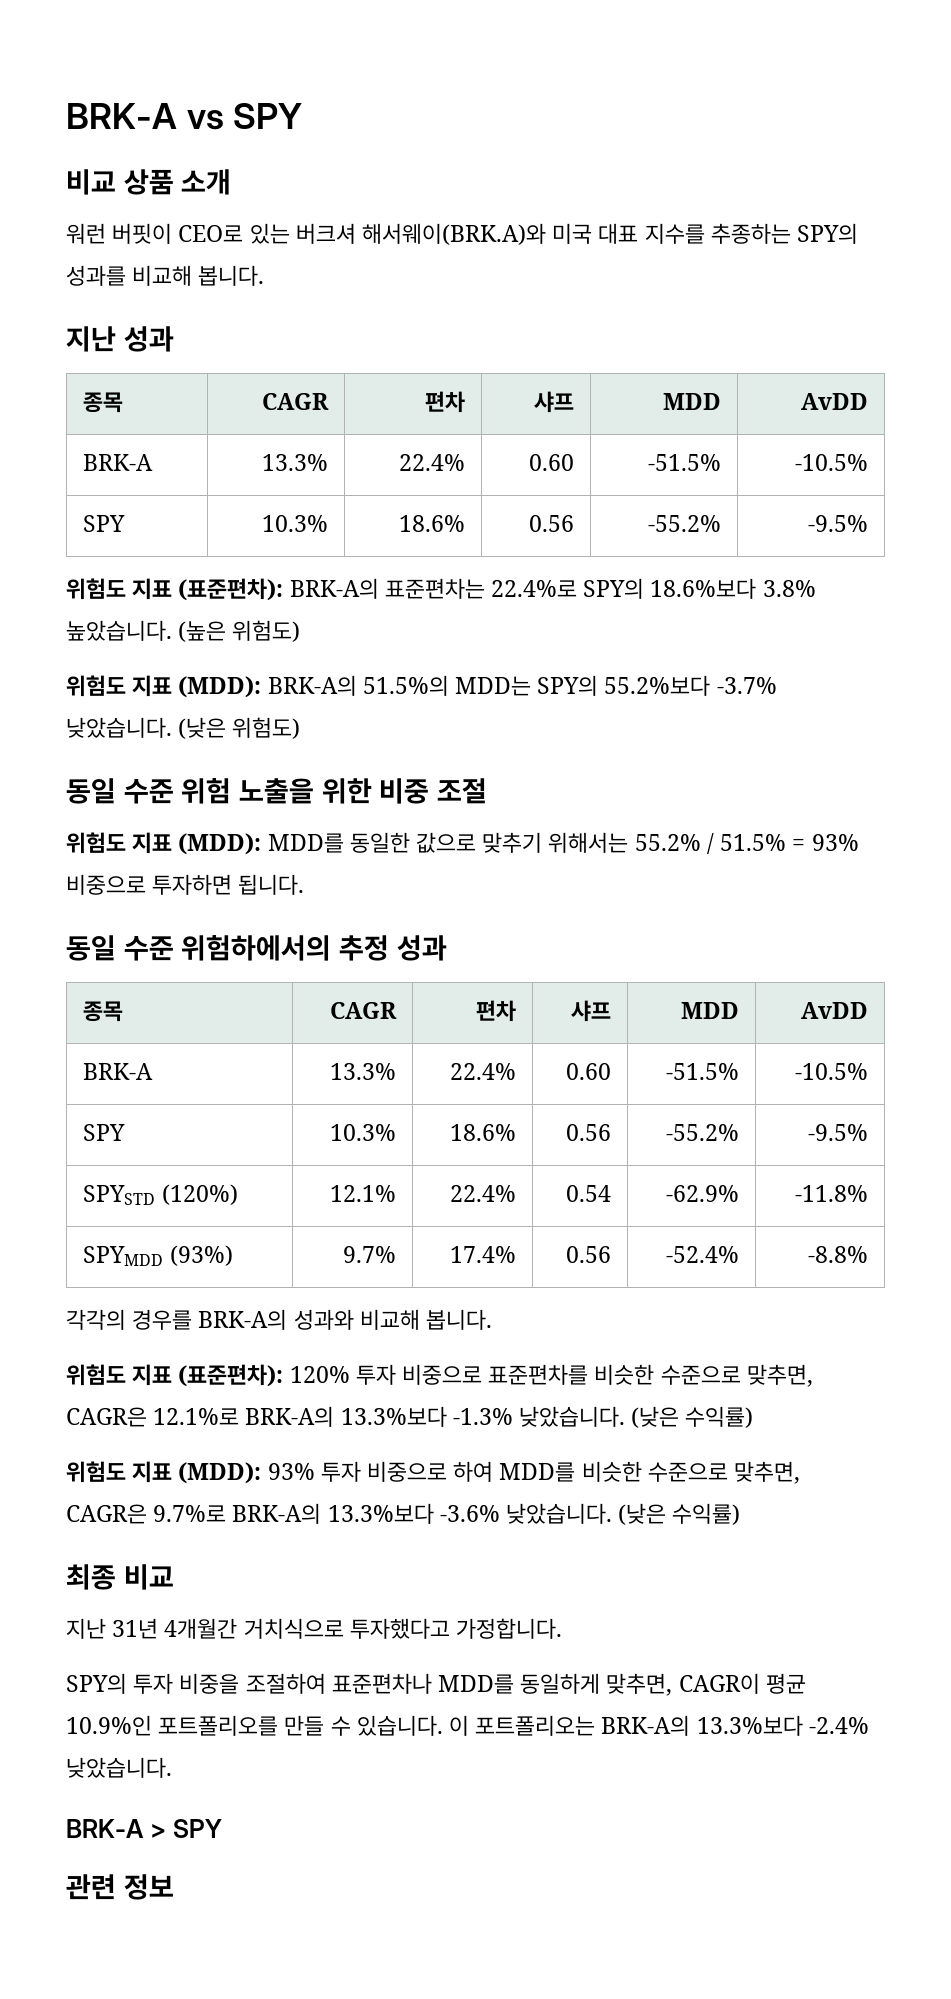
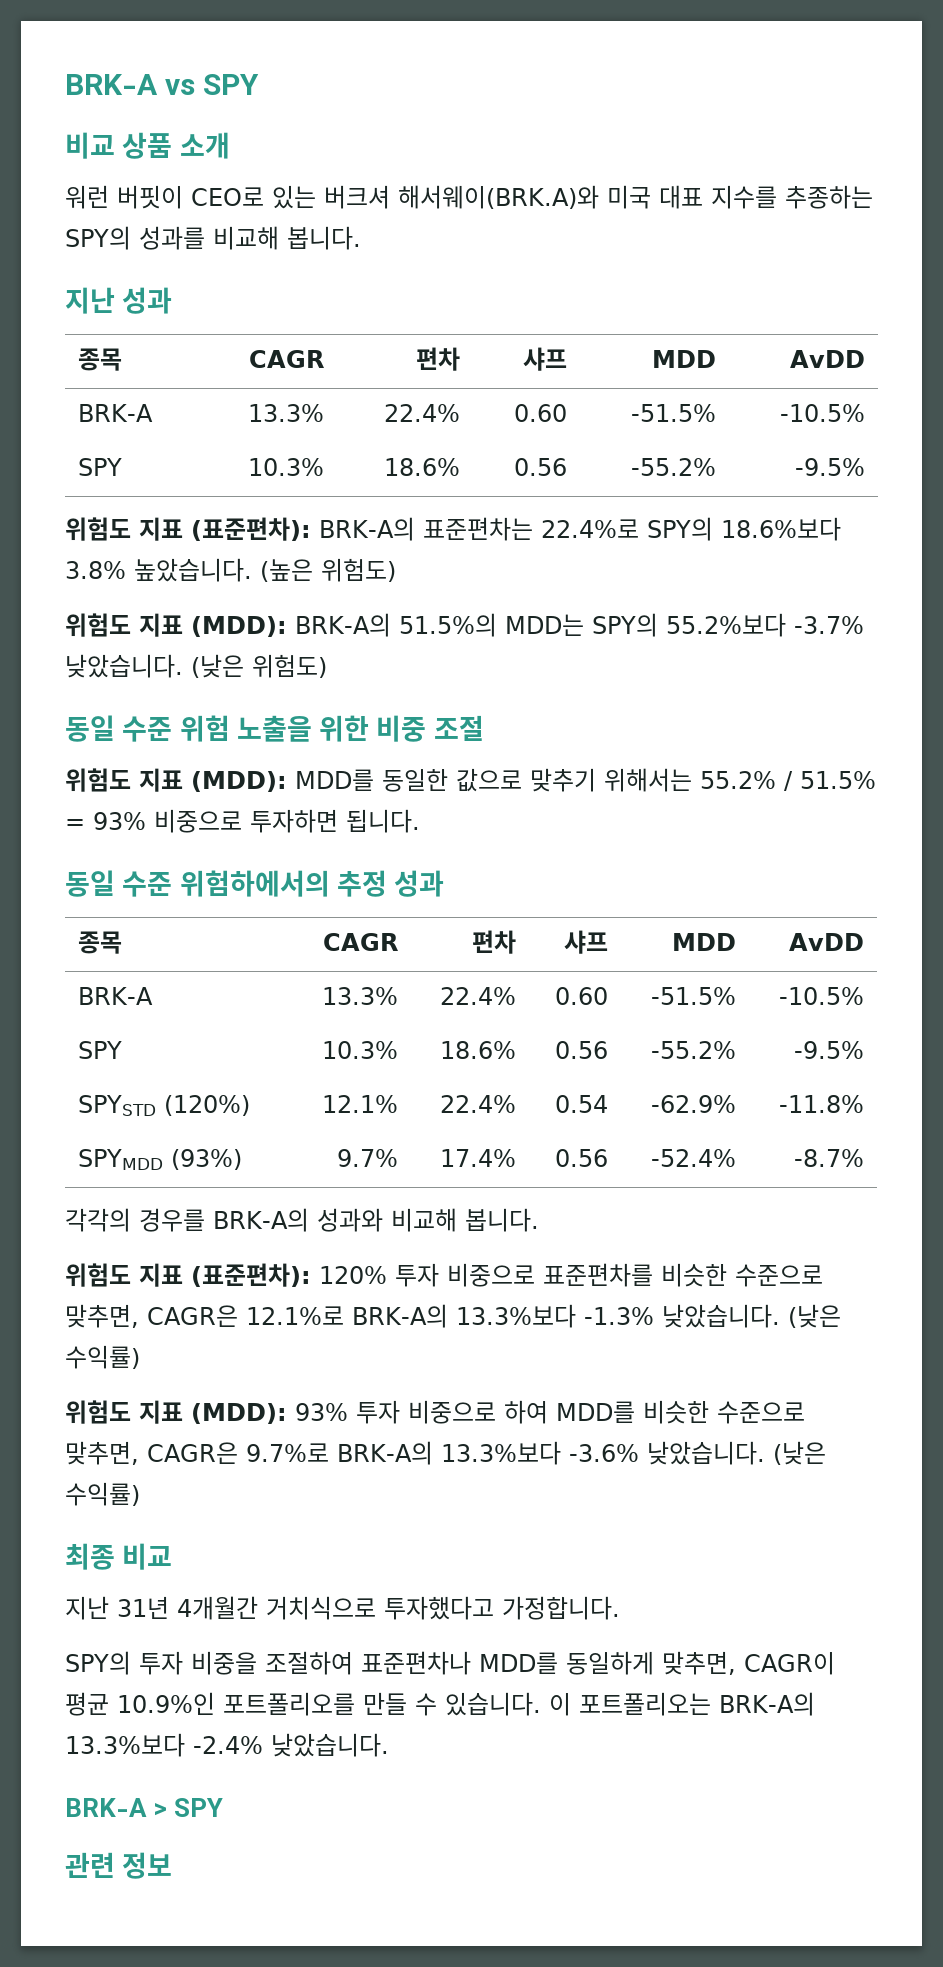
[807,1246,868,1263] -8.8% -> [793,1149,864,1167] -8.7%

